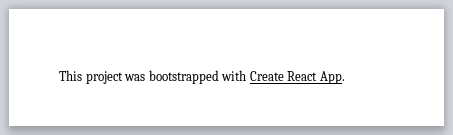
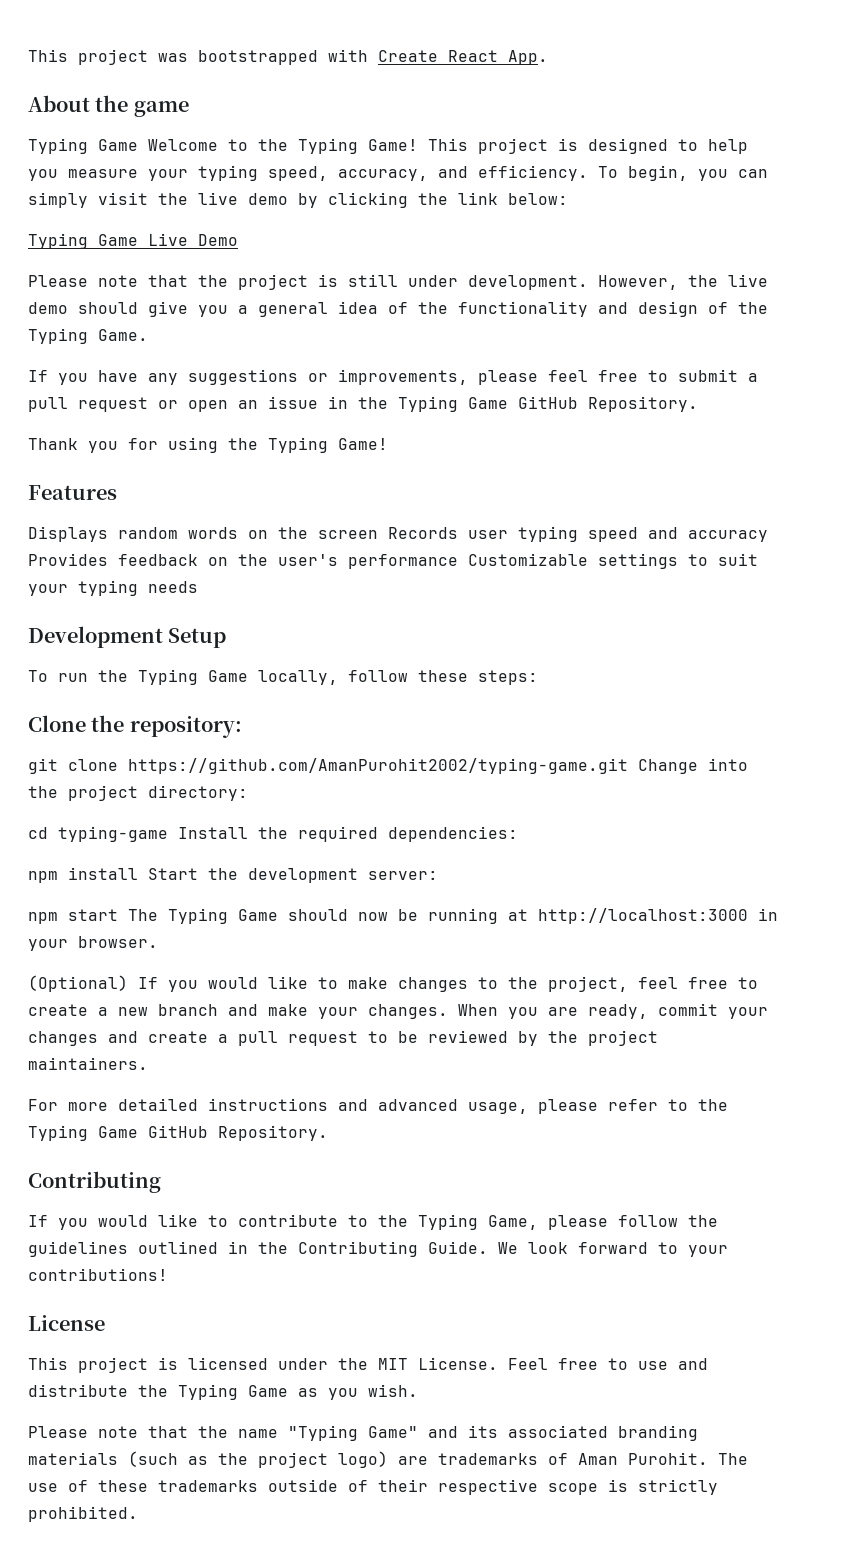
(345, 77) none -> [28,95,189,117] [28,138,748,154] [28,165,768,181] [28,192,568,208] [28,233,238,249] [28,274,768,290] [28,301,768,317] [28,328,148,344] [28,369,758,385] [28,396,698,412] [28,437,388,453] [28,485,117,500] [28,526,768,542] [28,553,758,569] [28,580,198,596] [28,626,227,648] [28,669,538,685] [28,715,242,738] [28,758,748,774] [28,785,248,801] [28,826,518,842] [28,867,438,883] [28,908,778,924] [28,936,158,951] [28,975,758,992] [28,1003,768,1019] [28,1030,658,1046] [28,1057,148,1070] [28,1098,728,1114] [28,1125,328,1141] [28,1171,161,1193] [28,1214,718,1230] [28,1241,728,1257] [28,1268,168,1281] [28,1315,105,1331] [28,1357,708,1373] [28,1384,418,1400] [28,1425,698,1441] [28,1451,748,1468] [28,1479,718,1495] [28,1506,138,1522] // About the game // Typing Game Welcome to the Typing Game! This project is designed to help you measure your typing speed, accuracy, and efficiency. To begin, you can simply visit the live demo by clicking the link below: // Typing Game Live Demo // Please note that the project is still under development. However, the live demo should give you a general idea of the functionality and design of the Typing Game. // If you have any suggestions or improvements, please feel free to submit a pull request or open an issue in the Typing Game GitHub Repository. // Thank you for using the Typing Game! // Features // Displays random words on the screen Records user typing speed and accuracy Provides feedback on the user's performance Customizable settings to suit your typing needs // Development Setup // To run the Typing Game locally, follow these steps: // Clone the repository: // git clone https://github.com/AmanPurohit2002/typing-game.git Change into the project directory: // cd typing-game Install the required dependencies: // npm install Start the development server: // npm start The Typing Game should now be running at http://localhost:3000 in your browser. // (Optional) If you would like to make changes to the project, feel free to create a new branch and make your changes. When you are ready, commit your changes and create a pull request to be reviewed by the project maintainers. // For more detailed instructions and advanced usage, please refer to the Typing Game GitHub Repository. // Contributing // If you would like to contribute to the Typing Game, please follow the guidelines outlined in the Contributing Guide. We look forward to your contributions! // License // This project is licensed under the MIT License. Feel free to use and distribute the Typing Game as you wish. // Please note that the name "Typing Game" and its associated branding materials (such as the project logo) are trademarks of Aman Purohit. The use of these trademarks outside of their respective scope is strictly prohibited.

